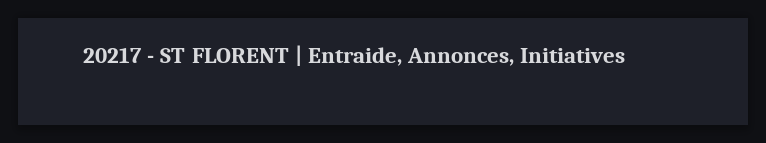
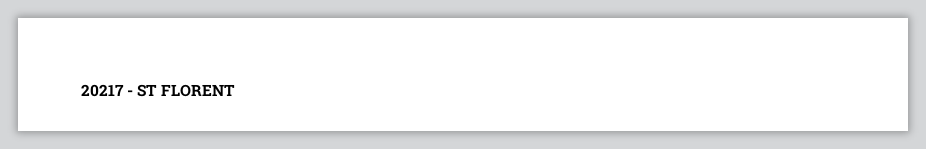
[294,45,626,66] | Entraide, Annonces, Initiatives -> (235, 90) none

